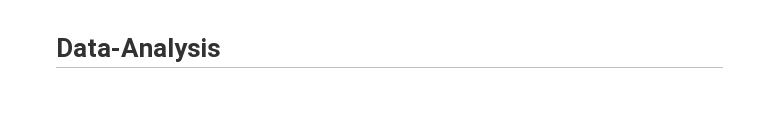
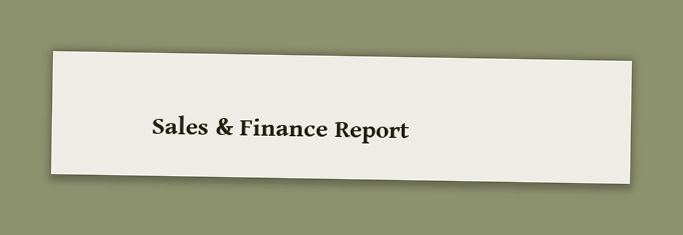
[56,38,221,62] Data-Analysis -> [151,114,410,145] Sales & Finance Report

